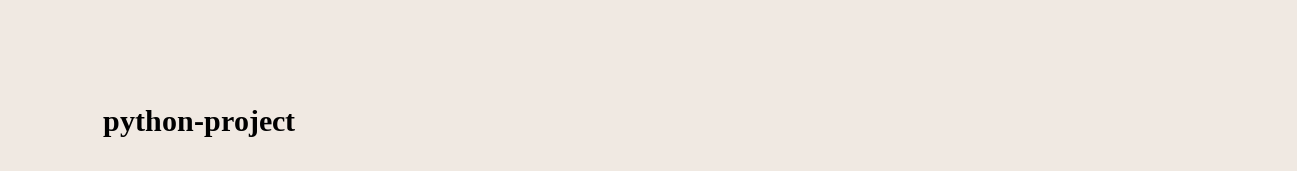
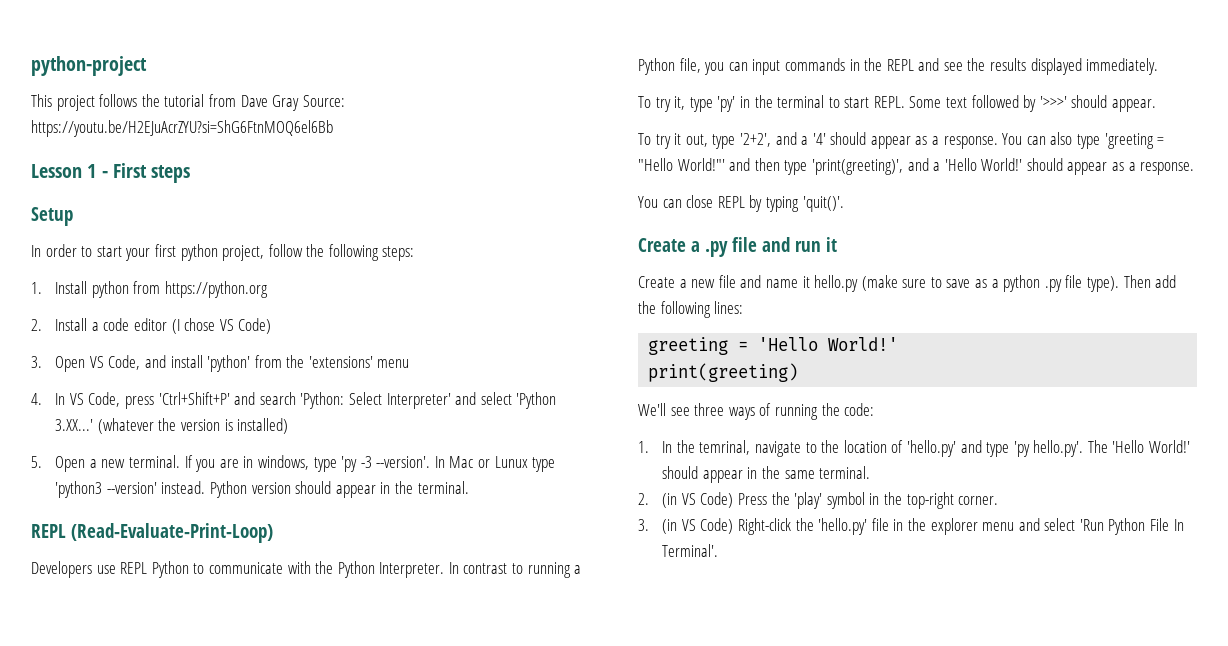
(295, 123) none -> [31,94,345,111] [31,120,333,137] [31,163,191,183] [31,207,73,226] [31,244,415,261] [31,281,268,298] [31,318,272,334] [31,355,410,372] [31,392,557,409] [55,418,289,434] [31,455,556,472] [55,481,469,498] [31,523,273,543] [31,561,582,578] [638,58,1159,75] [638,95,1157,112] [638,132,1165,149] [638,158,1195,175] [638,195,844,212] [638,237,837,257] [638,275,1177,292] [638,301,744,318] [648,337,899,355] [648,363,799,382] [638,403,875,420] [638,440,1191,457] [662,466,871,483] [638,492,999,509] [638,518,1184,535] [662,544,719,557] // This project follows the tutorial from Dave Gray Source: https://youtu.be/H2EJuAcrZYU?si=ShG6FtnMOQ6el6Bb // Lesson 1 - First steps // Setup // In order to start your first python project, follow the following steps: // 1. Install python from https://python.org // 2. Install a code editor (I chose VS Code) // 3. Open VS Code, and install 'python' from the 'extensions' menu // 4. In VS Code, press 'Ctrl+Shift+P' and search 'Python: Select Interpreter' and select 'Python 3.XX...' (whatever the version is installed) // 5. Open a new terminal. If you are in windows, type 'py -3 --version'. In Mac or Lunux type 'python3 --version' instead. Python version should appear in the terminal. // REPL (Read-Evaluate-Print-Loop) // Developers use REPL Python to communicate with the Python Interpreter. In contrast to running a Python file, you can input commands in the REPL and see the results displayed immediately. // To try it, type 'py' in the terminal to start REPL. Some text followed by '>>>' should appear. // To try it out, type '2+2', and a '4' should appear as a response. You can also type 'greeting = "Hello World!"' and then type 'print(greeting)', and a 'Hello World!' should appear as a response. // You can close REPL by typing 'quit()'. // Create a .py file and run it // Create a new file and name it hello.py (make sure to save as a python .py file type). Then add the following lines: // greeting = 'Hello World!' // print(greeting) // We'll see three ways of running the code: // 1. In the temrinal, navigate to the location of 'hello.py' and type 'py hello.py'. The 'Hello World!' should appear in the same terminal. // 2. (in VS Code) Press the 'play' symbol in the top-right corner. // 3. (in VS Code) Right-click the 'hello.py' file in the explorer menu and select 'Run Python File In Terminal'.

